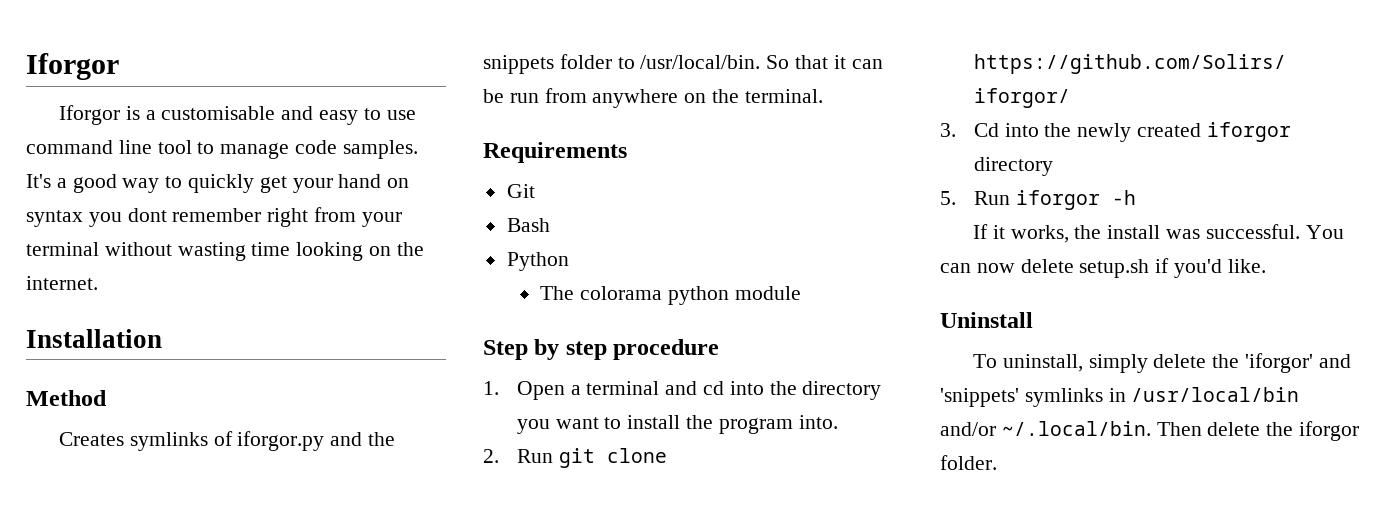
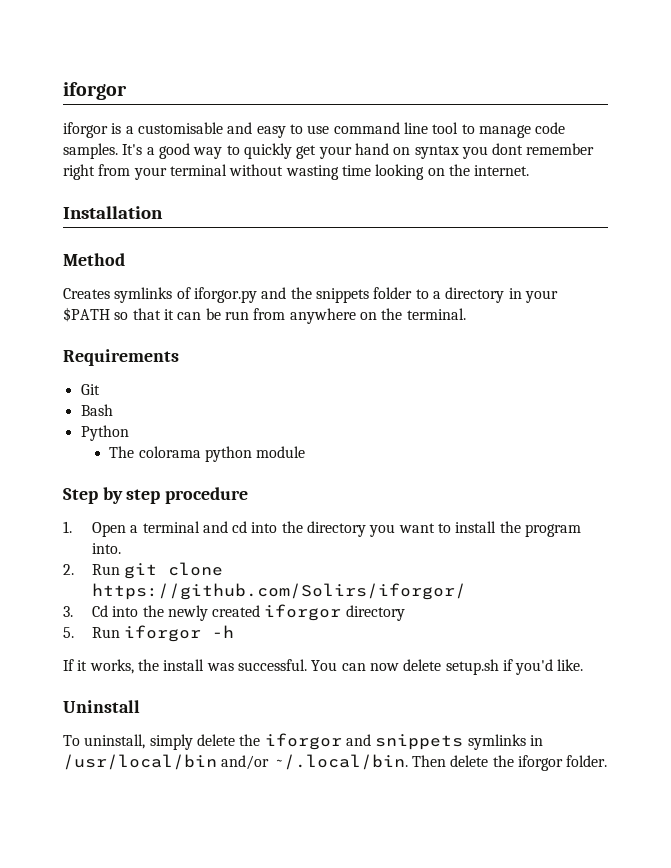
[26,53,119,80] [59,105,121,125] Iforgor // Iforgor -> [63,82,127,100] [63,122,108,138] iforgor // iforgor
[640,55,790,69] /usr/local/bin. So -> [432,287,558,303] [63,307,129,322] a directory in your $PATH so
[1245,353,1351,373] [940,388,1019,407] 'iforgor' and 'snippets' -> [264,733,464,750] iforgor and snippets

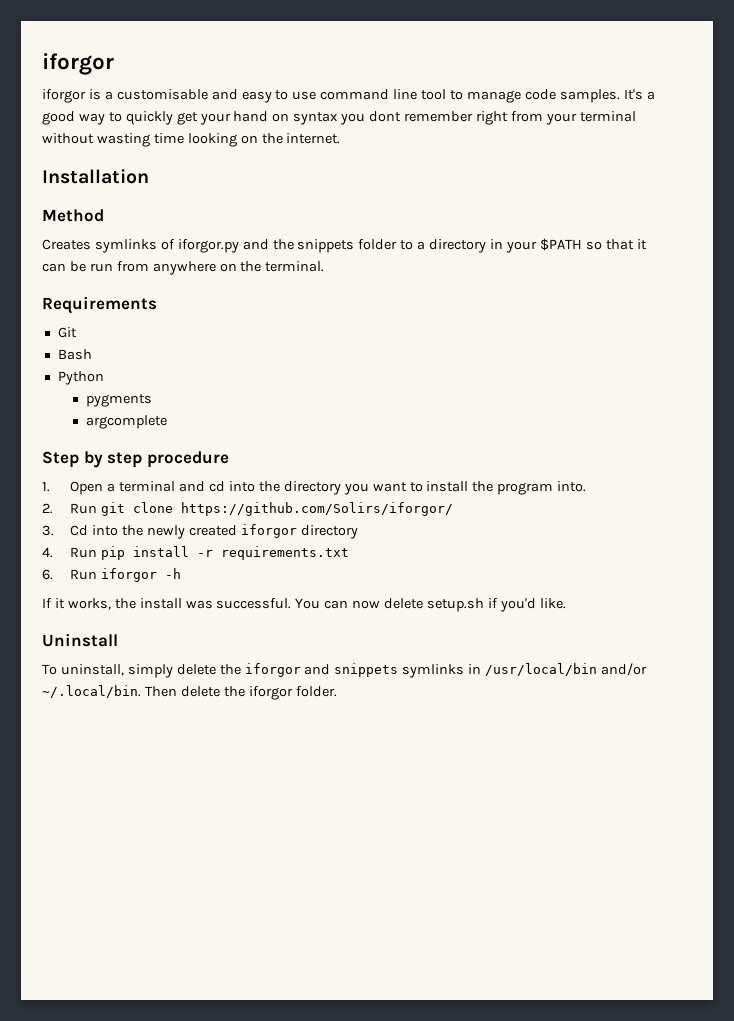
[109,446,306,462] The colorama python module -> [86,394,153,407] [86,415,168,429] pygments // argcomplete
[63,627,74,638] 5. -> [42,546,350,560] [42,569,53,580] 4. Run pip install -r requirements.txt // 6.

